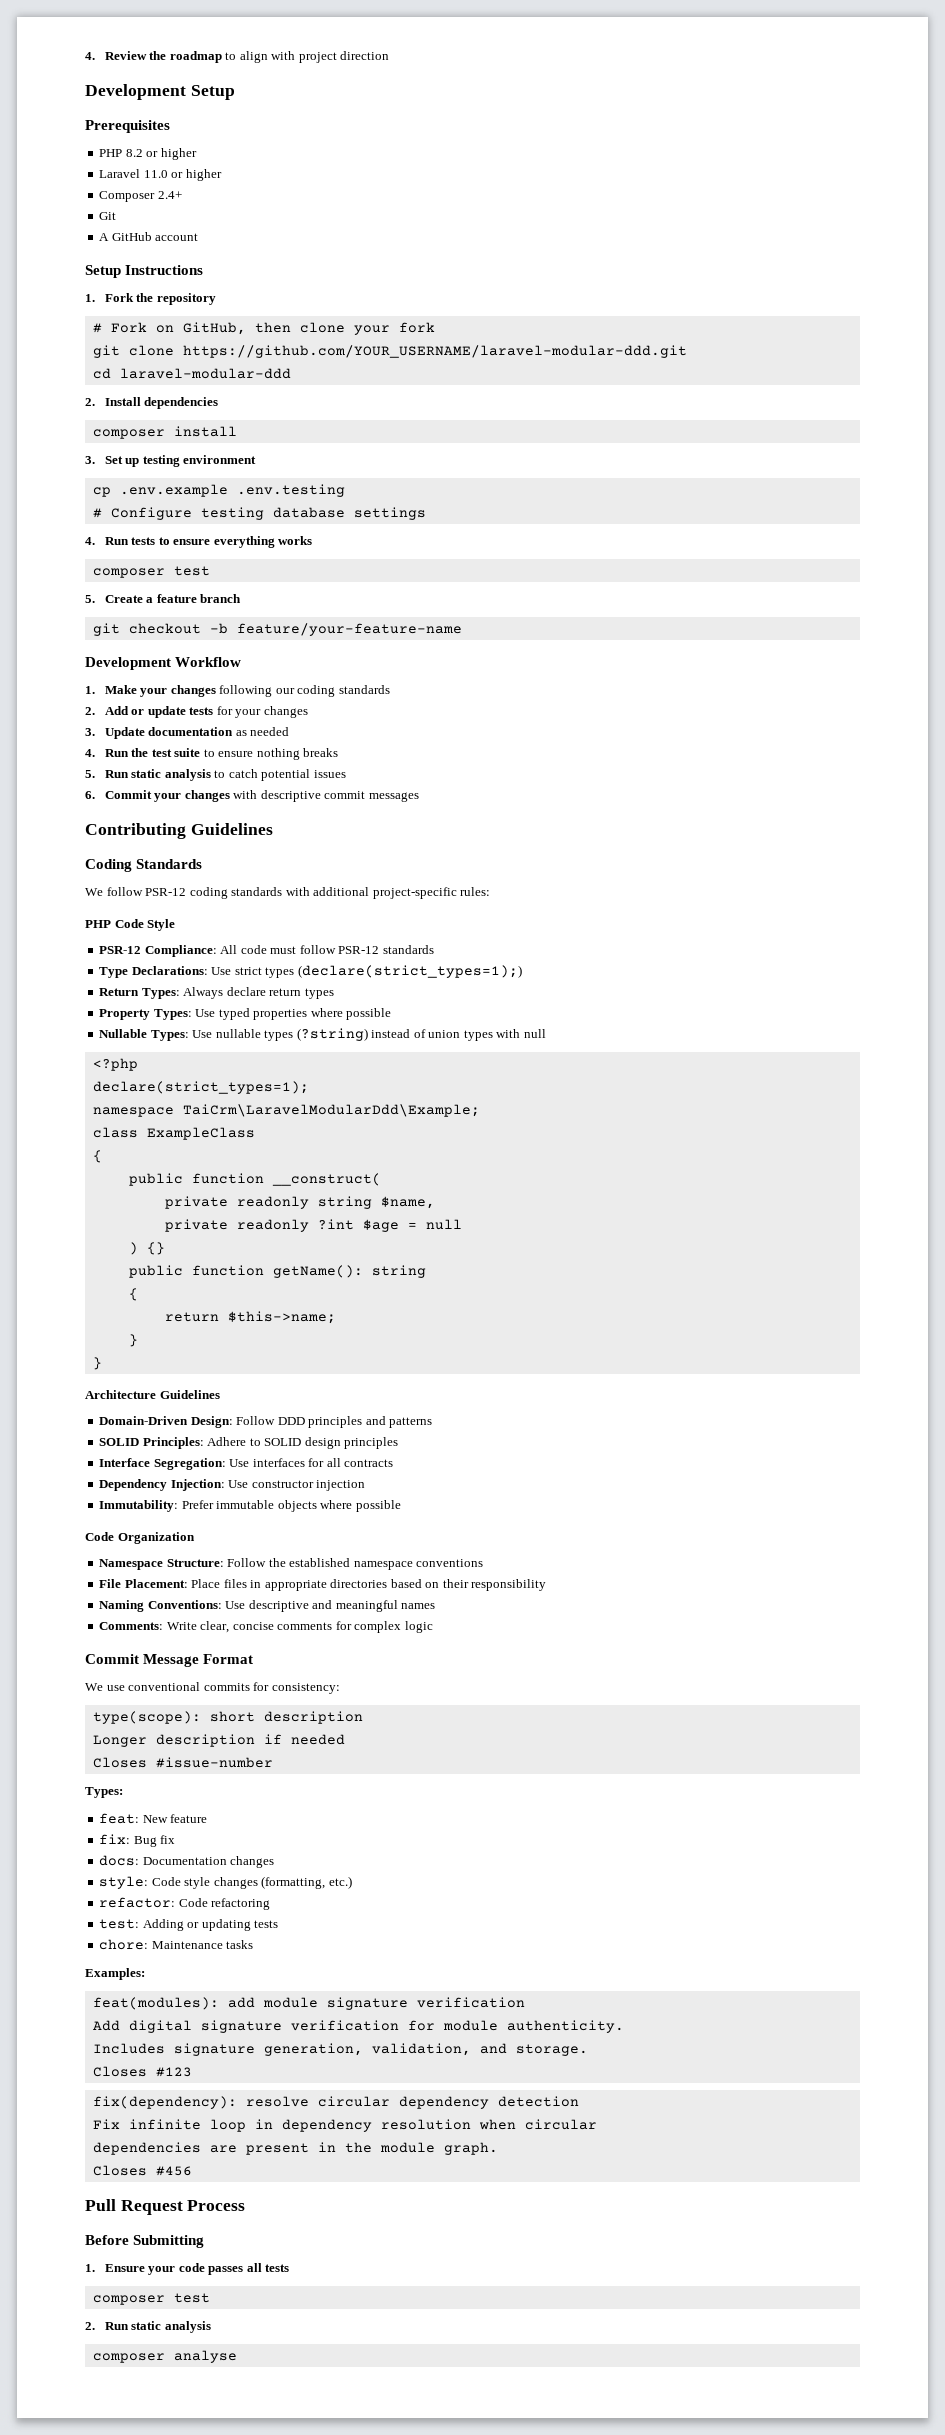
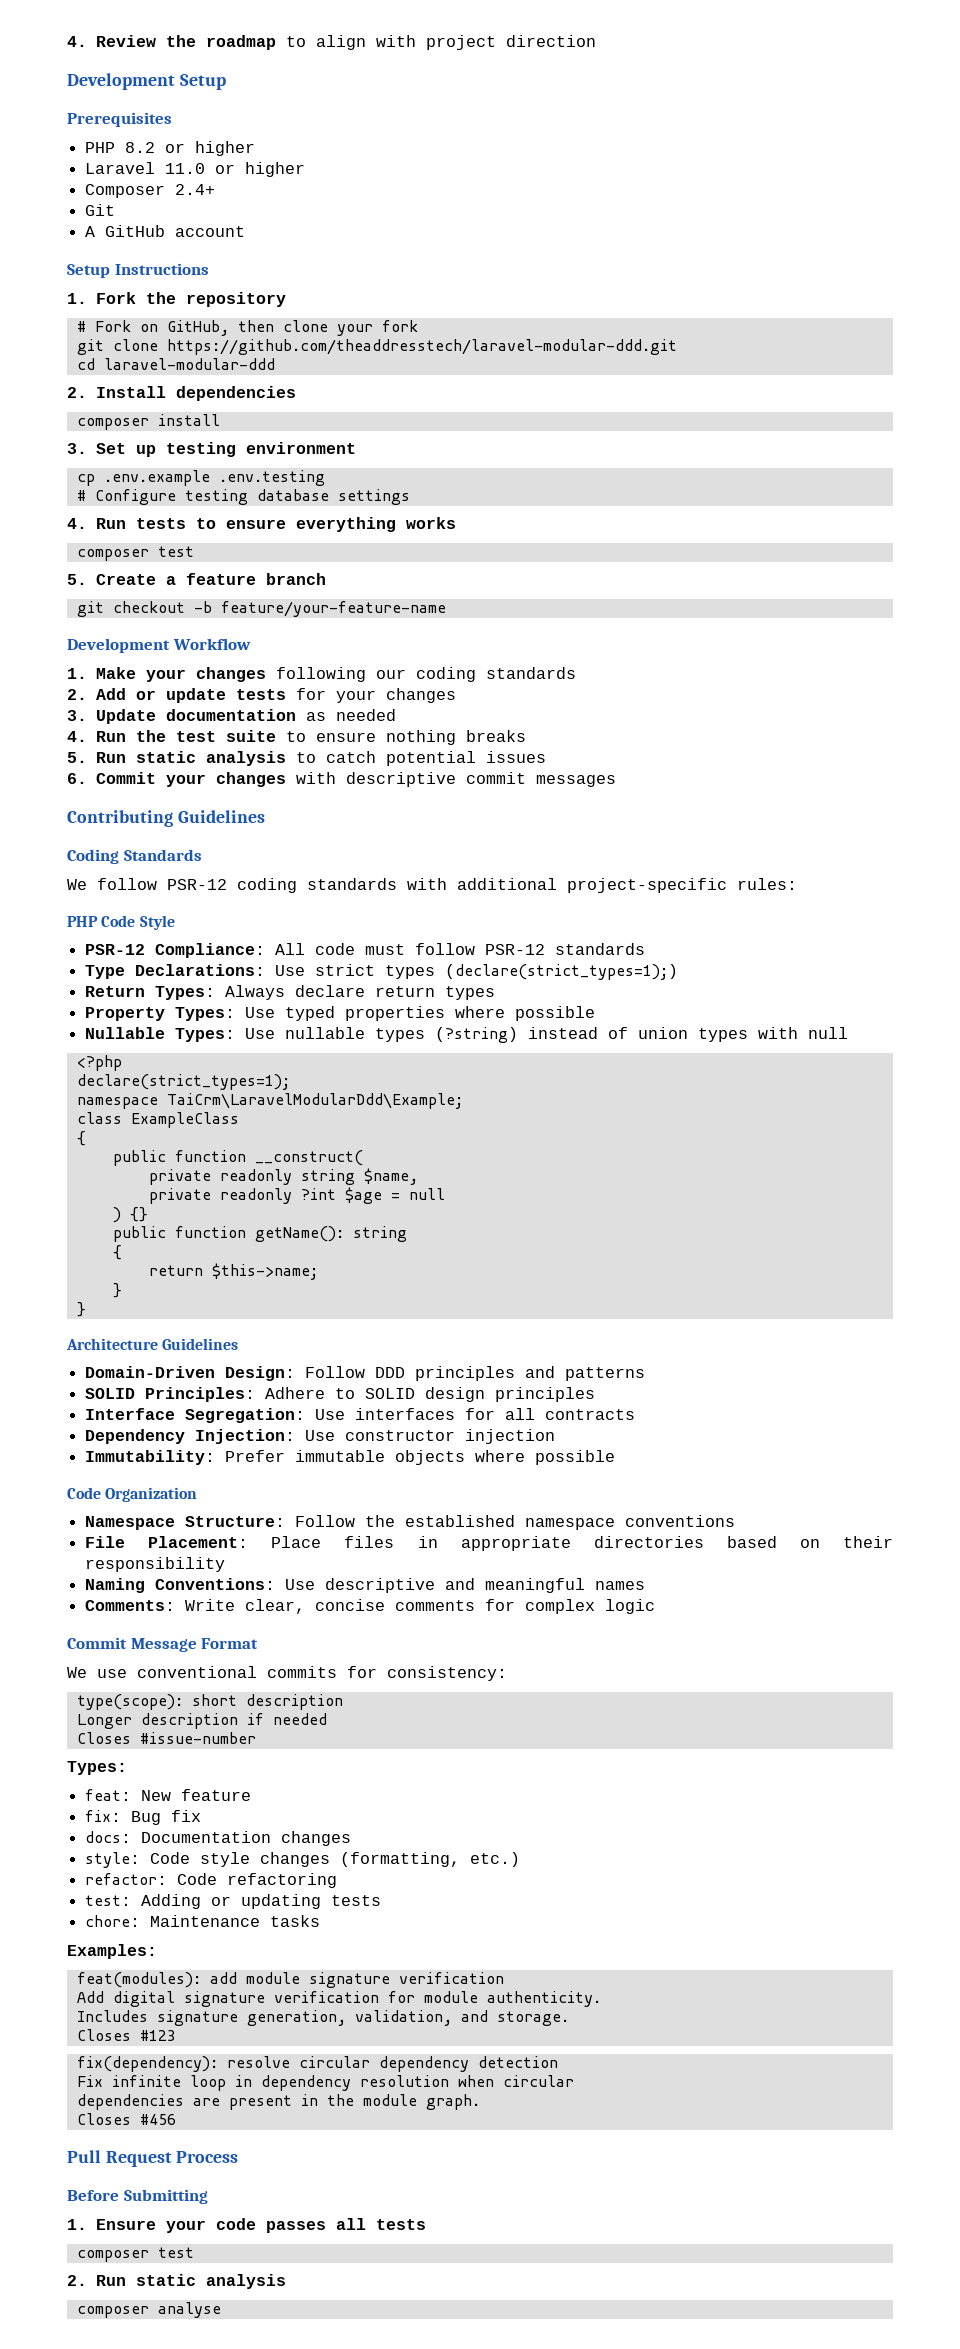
[182,345,687,358] https://github.com/YOUR_USERNAME/laravel-modular-ddd.git -> [166,339,677,355] https://github.com/theaddresstech/laravel-modular-ddd.git

